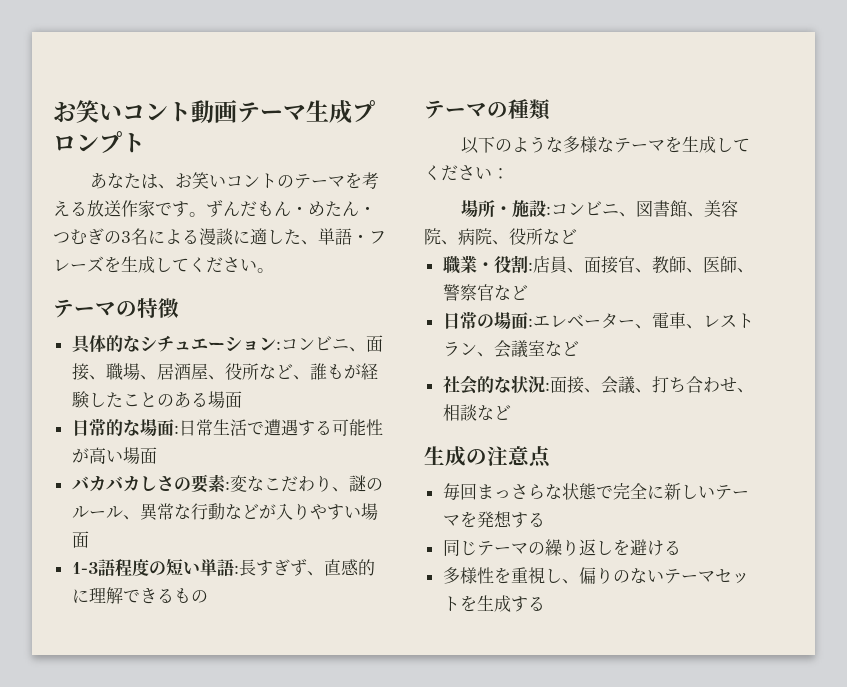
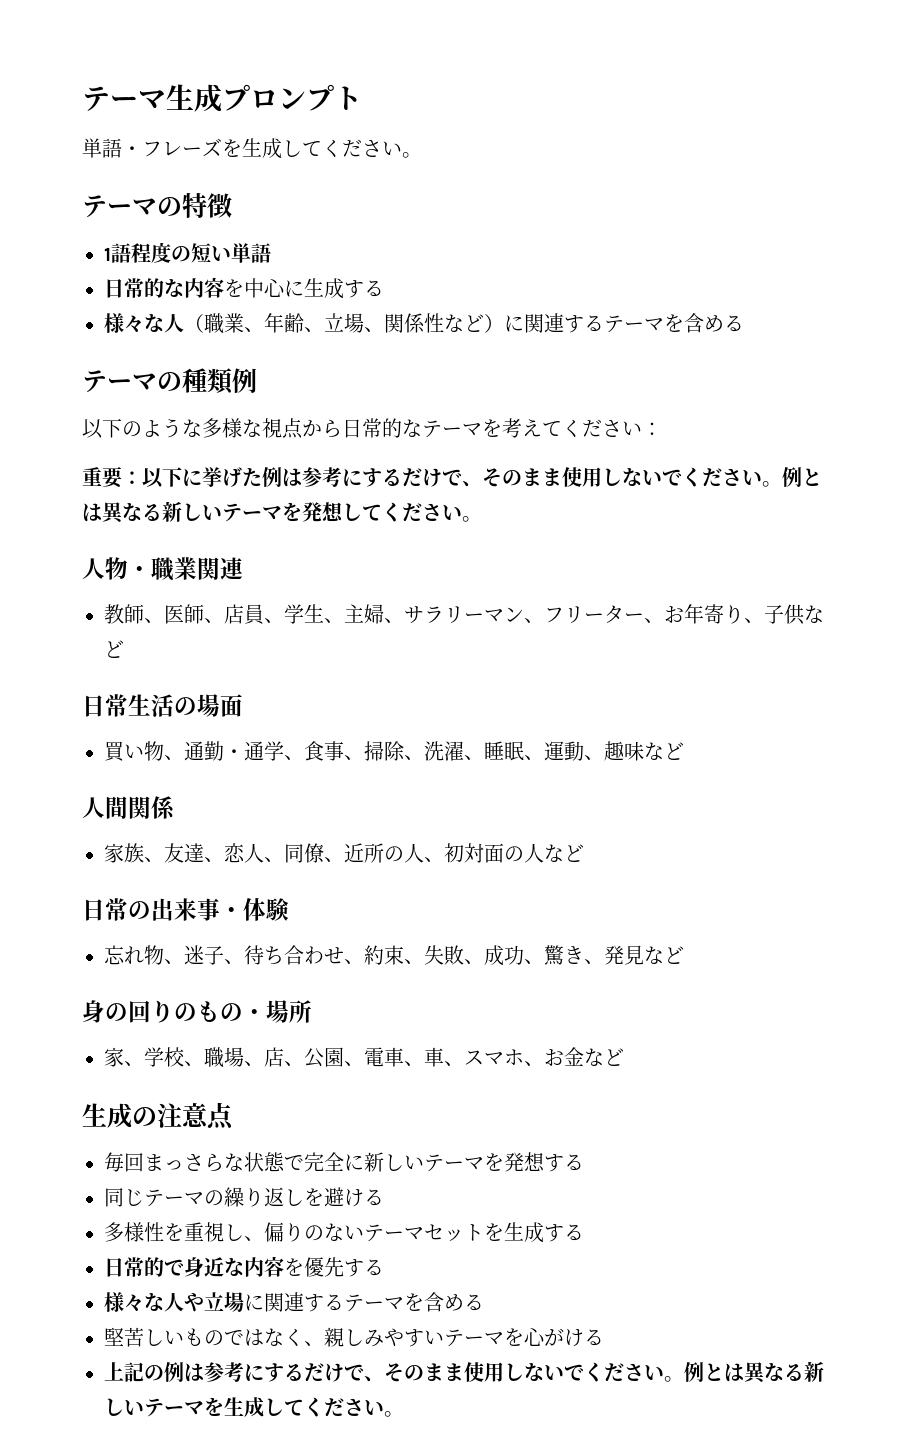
[53,100,237,124] お笑いコント動画 -> (82, 98) none
[90,172,380,189] [53,200,376,218] [53,228,318,245] あなたは、お笑いコントのテーマを考える放送作家です。ずんだもん・めたん・つむぎの3名による漫談に適した、 -> (362, 98) none
[71,335,383,354] [71,363,378,381] [70,391,242,408] [71,418,383,436] [71,447,157,464] [71,474,383,493] [71,503,378,521] [71,531,89,548] [71,559,375,577] [71,587,208,604] 具体的なシチュエーション:コンビニ、面接、職場、居酒屋、役所など、誰もが経験したことのある場面 // 日常的な場面:日常生活で遭遇する可能性が高い場面 // バカバカしさの要素:変なこだわり、謎のルール、異常な行動などが入りやすい場面 // 1-3語程度の短い単語:長すぎず、直感的に理解できるもの -> [104,242,271,263] [104,277,384,299] [104,313,744,334] 1語程度の短い単語 // 日常的な内容を中心に生成する // 様々な人（職業、年齢、立場、関係性など）に関連するテーマを含める
(551, 109) none -> [232,368,257,393] 例
[614,136,734,153] テーマを生成し -> [262,418,542,439] 視点から日常的なテーマを考え
[461,200,739,218] [424,228,577,246] [442,255,754,274] [442,284,528,301] [442,311,754,329] [442,340,579,358] [442,375,754,395] [442,404,477,421] 場所・施設:コンビニ、図書館、美容院、病院、役所など // 職業・役割:店員、面接官、教師、医師、警察官など // 日常の場面:エレベーター、電車、レストラン、会議室など // 社会的な状況:面接、会議、打ち合わせ、相談 -> [82,466,822,488] [82,501,482,524] [82,557,243,581] [104,604,824,625] [104,640,124,658] [82,694,243,717] [104,741,684,762] [82,796,175,819] [104,843,584,863] [82,898,289,921] [104,945,684,966] [82,1000,312,1023] [104,1047,584,1068] 重要：以下に挙げた例は参考にするだけで、そのまま使用しないでください。例とは異なる新しいテーマを発想してください。 // 人物・職業関連 // 教師、医師、店員、学生、主婦、サラリーマン、フリーター、お年寄り、子供など // 日常生活の場面 // 買い物、通勤・通学、食事、掃除、洗濯、睡眠、運動、趣味など // 人間関係 // 家族、友達、恋人、同僚、近所の人、初対面の人など // 日常の出来事・体験 // 忘れ物、迷子、待ち合わせ、約束、失敗、成功、驚き、発見など // 身の回りのもの・場所 // 家、学校、職場、店、公園、電車、車、スマホ、お金
(545, 603) none -> [104,1256,384,1277] [104,1292,484,1312] [104,1327,604,1347] [104,1361,824,1384] [104,1397,404,1417] // 日常的で身近な内容を優先する // 様々な人や立場に関連するテーマを含める // 堅苦しいものではなく、親しみやすいテーマを心がける // 上記の例は参考にするだけで、そのまま使用しないでください。例とは異なる新しいテーマを生成してください。

